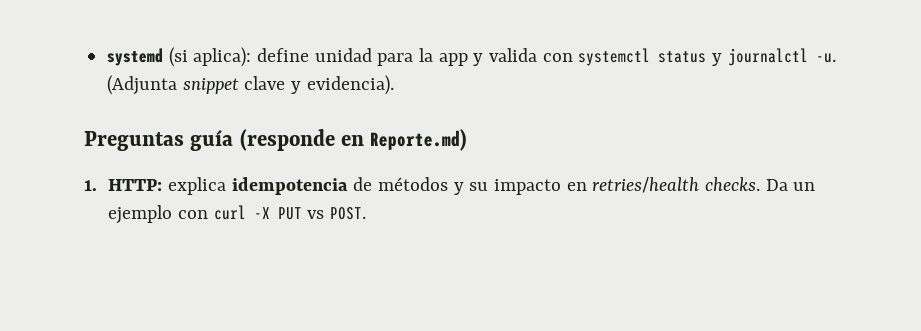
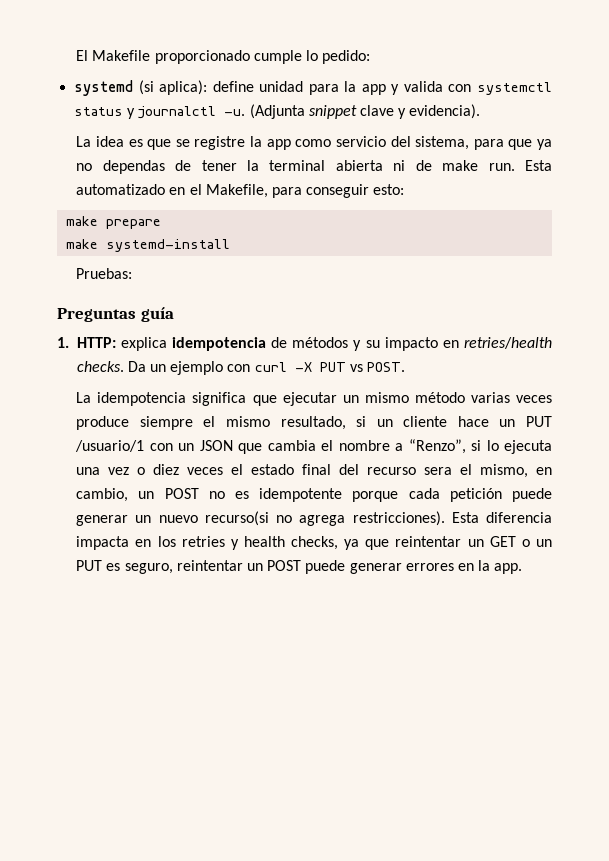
(107, 57) none -> [76,50,371,64] El Makefile proporcionado cumple lo pedido: //
(394, 85) none -> [76,136,553,150] [76,160,552,174] [76,184,405,198] [66,216,162,229] [66,239,231,252] [76,268,133,279] // La idea es que se registre la app como servicio del sistema, para que ya no dependas de tener la terminal abierta ni de make run. Esta automatizado en el Makefile, para conseguir esto: // make prepare // make systemd-install // Pruebas:
[239,129,468,151] (responde en Reporte.md) -> (174, 314) none
(366, 213) none -> [76,392,552,406] [76,416,552,430] [75,439,552,454] [76,464,552,478] [76,488,552,502] [76,511,552,526] [76,536,552,550] [76,560,523,574] // La idempotencia significa que ejecutar un mismo método varias veces produce siempre el mismo resultado, si un cliente hace un PUT /usuario/1 con un JSON que cambia el nombre a “Renzo”, si lo ejecuta una vez o diez veces el estado final del recurso sera el mismo, en cambio, un POST no es idempotente porque cada petición puede generar un nuevo recurso(si no agrega restricciones). Esta diferencia impacta en los retries y health checks, ya que reintentar un GET o un PUT es seguro, reintentar un POST puede generar errores en la app.

